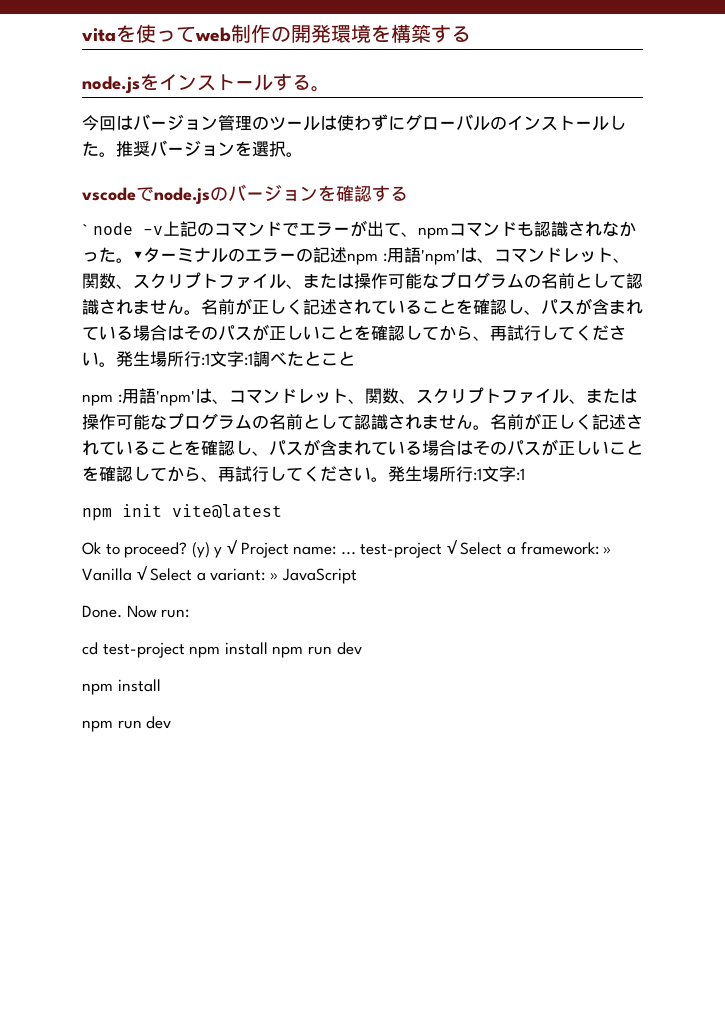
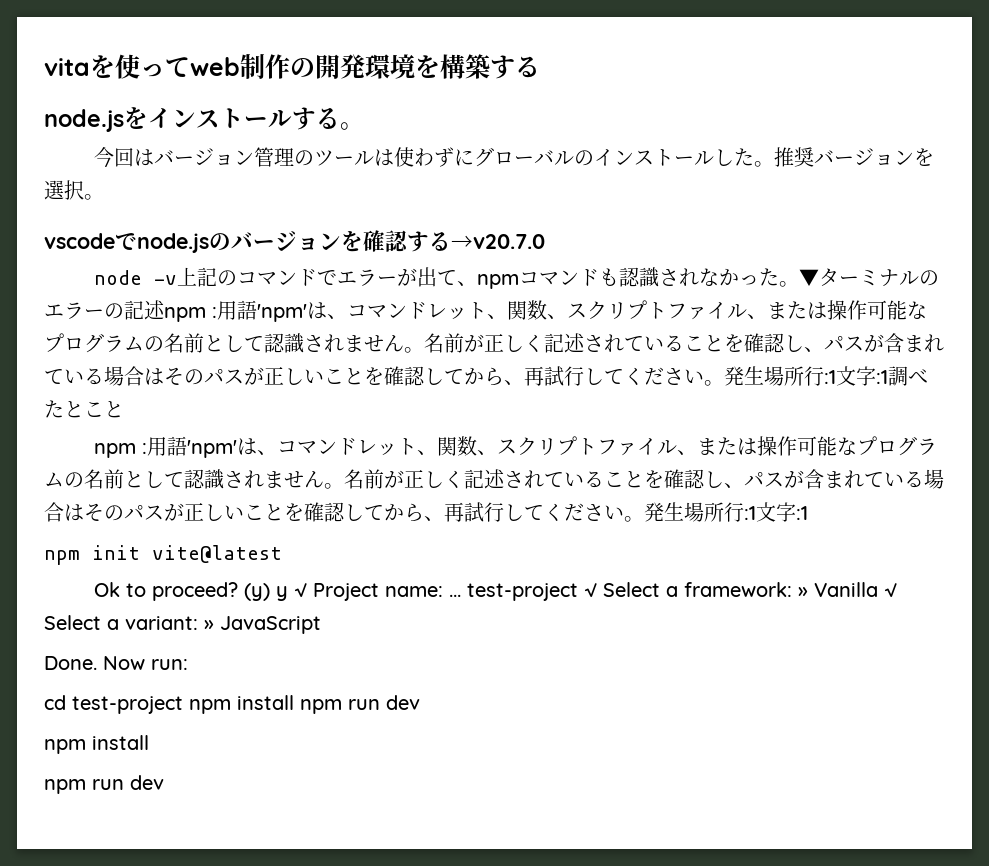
[82,223,88,235] // ` -> [451,234,545,249] →v20.7.0 //

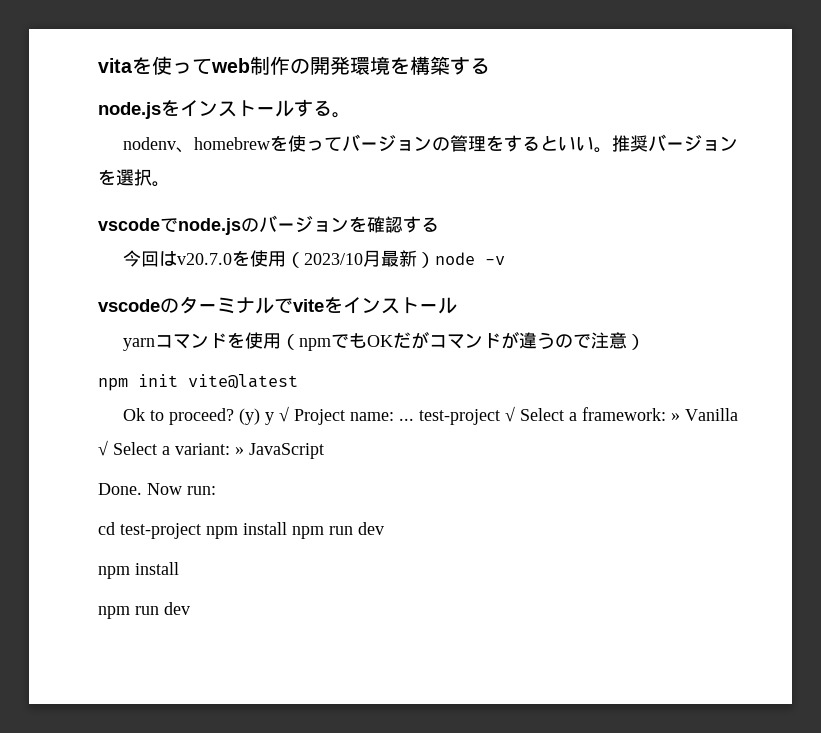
[93,147,754,168] 今回はバージョン管理のツールは使わずにグローバルのインストールした -> [123,134,595,153] nodenv、homebrewを使ってバージョンの管理をするといい
[451,234,545,249] [93,267,939,289] [44,300,927,322] [44,333,944,353] [44,366,928,386] [44,400,124,418] [93,436,937,458] [44,469,944,489] [44,502,808,522] →v20.7.0 // node -v上記のコマンドでエラーが出て、npmコマンドも認識されなかった。▼ターミナルのエラーの記述npm :用語'npm'は、コマンドレット、関数、スクリプトファイル、または操作可能なプログラムの名前として認識されません。名前が正しく記述されていることを確認し、パスが含まれている場合はそのパスが正しいことを確認してから、再試行してください。発生場所行:1文字:1調べたとこと // npm :用語'npm'は、コマンドレット、関数、スクリプトファイル、または操作可能なプログラムの名前として認識されません。名前が正しく記述されていることを確認し、パスが含まれている場合はそのパスが正しいことを確認してから、再試行してください。発生場所行:1文字:1 -> [123,250,506,268] [98,296,457,314] [123,331,646,351] // 今回はv20.7.0を使用（2023/10月最新）node -v // vscodeのターミナルでviteをインストール // yarnコマンドを使用（npmでもOKだがコマンドが違うので注意）

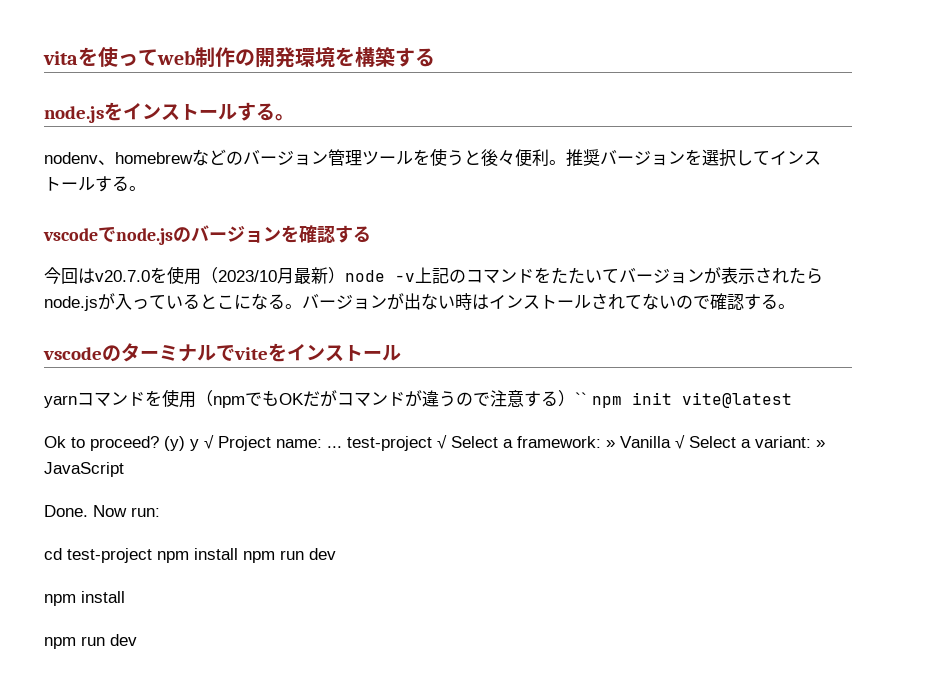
[270,134,595,152] を使ってバージョンの管理をするといい -> [192,148,549,167] などのバージョン管理ツールを使うと後々便利
(152, 177) none -> [736,150,821,166] [44,176,129,192] してインストールする
(506, 260) none -> [415,267,823,284] [44,293,795,311] 上記のコマンドをたたいてバージョンが表示されたらnode.jsが入っているとこになる。バージョンが出ない時はインストールされてないので確認する。
[627,334,646,350] ） // -> [524,390,587,407] する）``

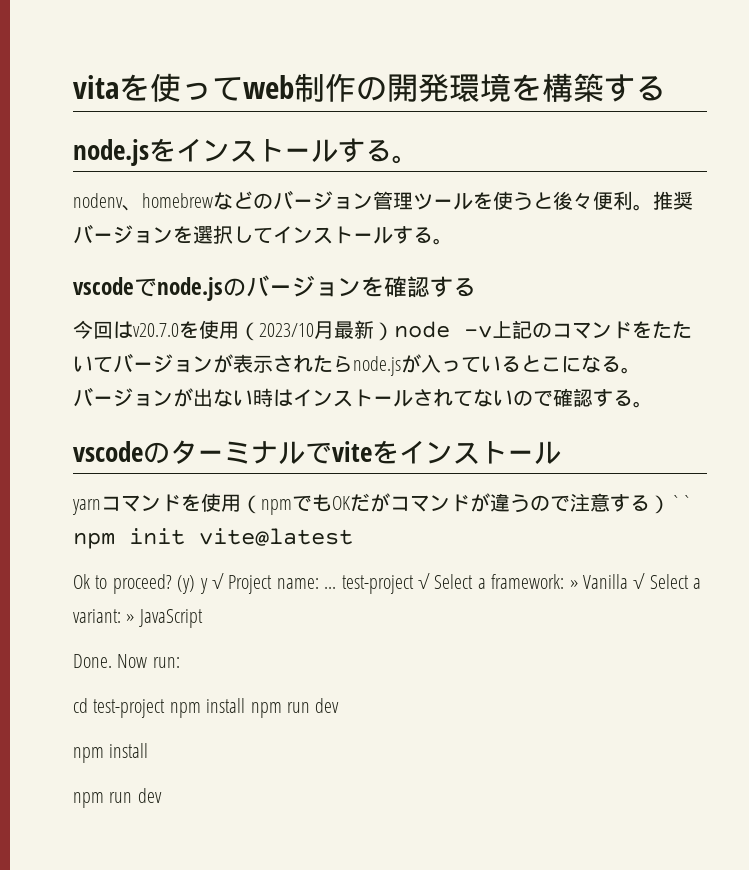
(302, 306) none -> (641, 370) //

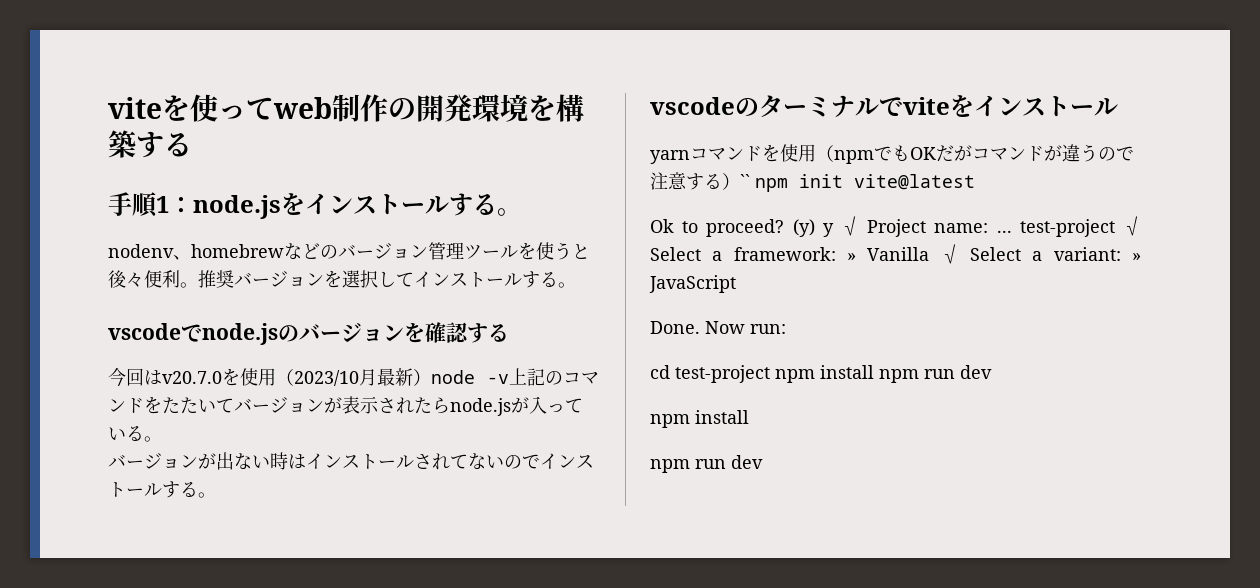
[73,75,119,99] vita -> [108,97,162,119] vite
(666, 88) none -> [108,192,193,217] 手順1：
[521,355,621,373] とこになる -> (144, 433) none
[553,388,593,407] 確認 -> [540,453,594,470] [108,482,162,497] インストール

